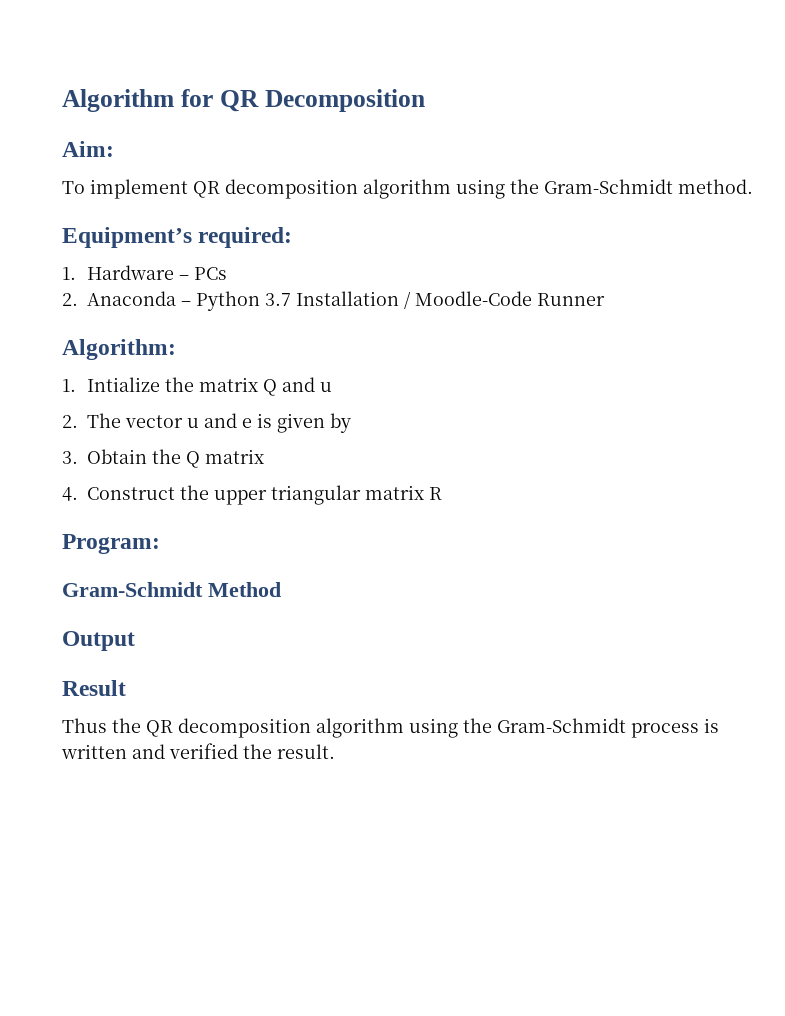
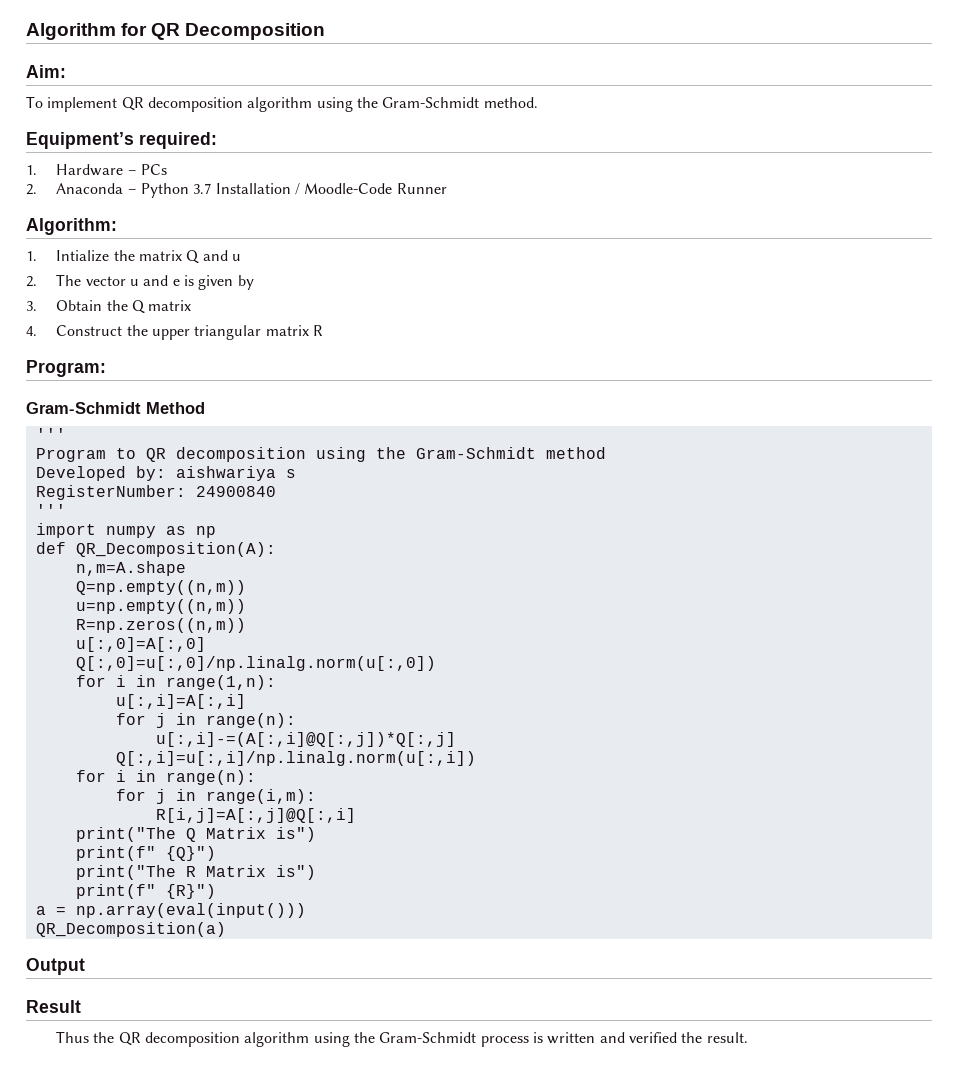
(281, 589) none -> [35,428,66,440] [35,447,606,462] [35,466,296,481] [35,485,276,500] [35,504,66,516] [35,523,216,538] [35,542,276,557] [75,561,186,576] [75,580,246,595] [75,599,246,614] [75,618,246,633] [75,637,206,652] [75,656,436,671] [75,675,276,690] [115,694,246,709] [115,713,296,728] [155,732,456,747] [115,751,476,766] [75,770,256,785] [115,789,316,804] [155,808,356,823] [75,827,316,842] [75,846,216,861] [75,865,316,880] [75,884,216,899] [35,903,306,918] [35,922,226,937] // ''' // Program to QR decomposition using the Gram-Schmidt method // Developed by: aishwariya s // RegisterNumber: 24900840 // ''' // import numpy as np // def QR_Decomposition(A): // n,m=A.shape // Q=np.empty((n,m)) // u=np.empty((n,m)) // R=np.zeros((n,m)) // u[:,0]=A[:,0] // Q[:,0]=u[:,0]/np.linalg.norm(u[:,0]) // for i in range(1,n): // u[:,i]=A[:,i] // for j in range(n): // u[:,i]-=(A[:,i]@Q[:,j])*Q[:,j] // Q[:,i]=u[:,i]/np.linalg.norm(u[:,i]) // for i in range(n): // for j in range(i,m): // R[i,j]=A[:,j]@Q[:,i] // print("The Q Matrix is") // print(f" {Q}") // print("The R Matrix is") // print(f" {R}") // a = np.array(eval(input())) // QR_Decomposition(a)

